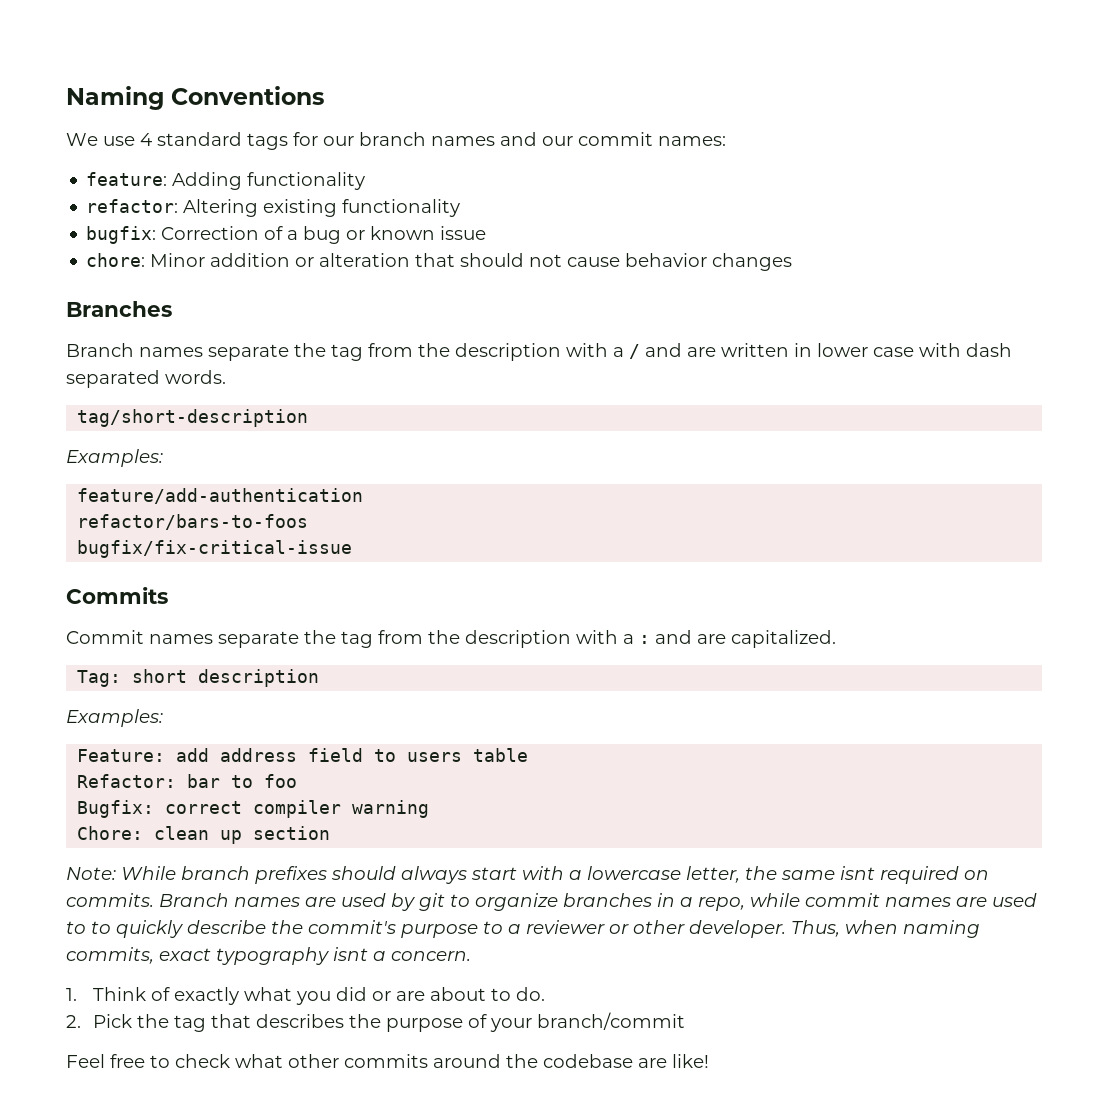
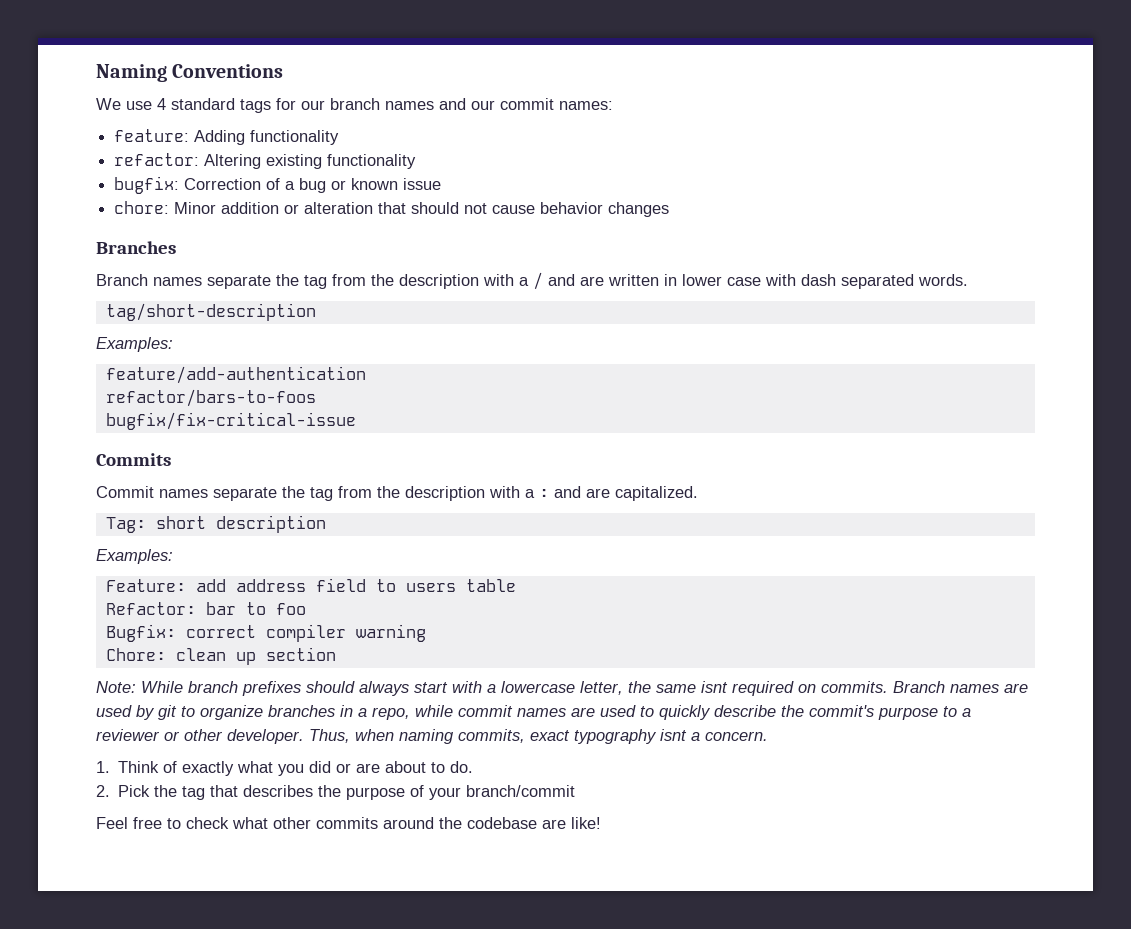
[91,921,111,934] to -> (654, 711) none

